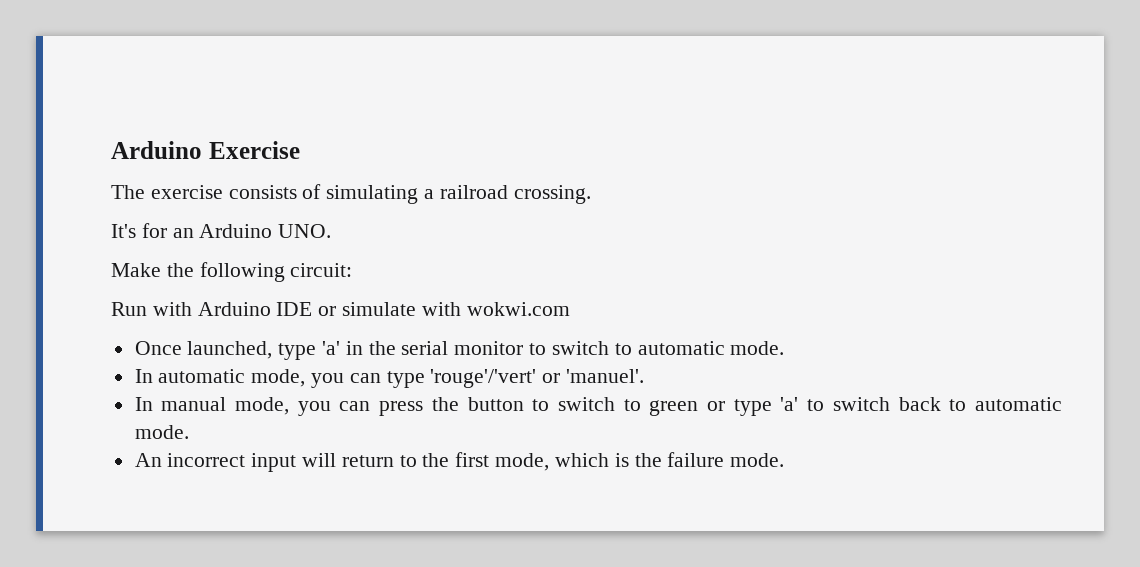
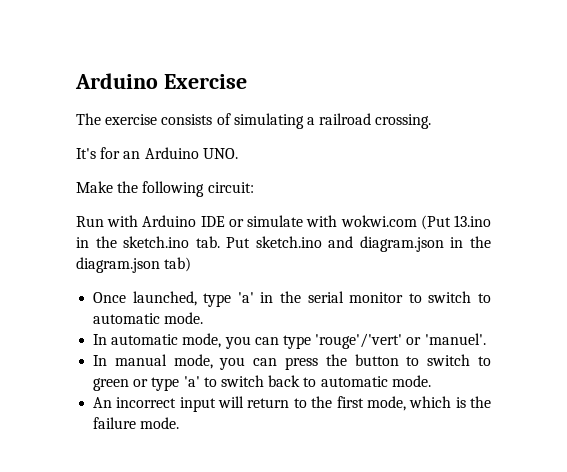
(570, 309) none -> [420,215,492,230] [76,236,491,252] [76,257,192,273] (Put 13.ino in the sketch.ino tab. Put sketch.ino and diagram.json in the diagram.json tab)

